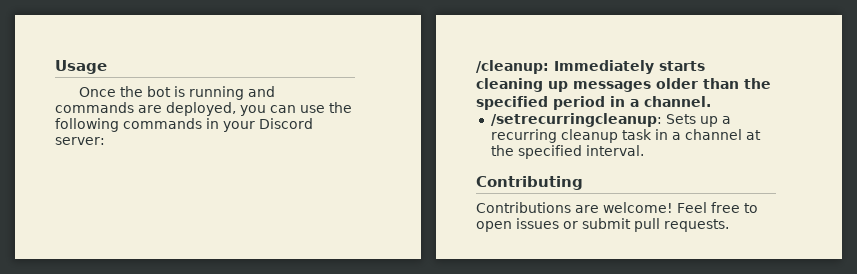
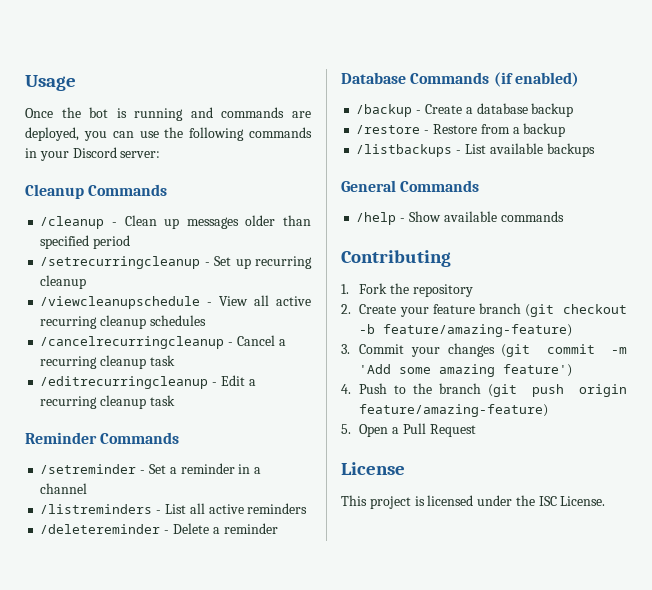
[476,60,705,74] [476,78,543,92] /cleanup: Immediately starts cleaning -> [25,184,168,199] [40,215,157,229] Cleanup Commands // /cleanup - Clean
[744,78,771,89] the -> (311, 220) none
[610,96,711,107] [490,113,731,127] [490,129,761,143] [490,145,644,159] [476,176,583,190] [476,202,758,213] [476,218,729,232] in a channel. // /setrecurringcleanup: Sets up a recurring cleanup task in a channel at the specified interval. // Contributing // Contributions are welcome! Feel free to open issues or submit pull requests. -> [40,256,312,269] [40,275,87,289] [40,295,311,309] [40,315,206,329] [40,335,286,349] [40,355,175,369] [40,375,256,389] [40,395,175,409] [25,432,180,444] [40,463,262,474] [40,483,88,494] [40,503,308,514] [40,523,278,534] [341,72,579,87] [356,103,574,117] [356,123,566,137] [356,143,595,157] [341,180,480,192] [356,211,564,225] [341,250,451,267] [341,283,474,297] [341,303,627,317] [359,324,573,337] [341,343,627,357] [359,364,573,377] [341,383,627,397] [359,404,549,417] [341,423,476,437] [341,462,405,475] [341,495,606,509] // /setrecurringcleanup - Set up recurring cleanup // /viewcleanupschedule - View all active recurring cleanup schedules // /cancelrecurringcleanup - Cancel a recurring cleanup task // /editrecurringcleanup - Edit a recurring cleanup task // Reminder Commands // /setreminder - Set a reminder in a channel // /listreminders - List all active reminders // /deletereminder - Delete a reminder // Database Commands (if enabled) // /backup - Create a database backup // /restore - Restore from a backup // /listbackups - List available backups // General Commands // /help - Show available commands // Contributing // 1. Fork the repository // 2. Create your feature branch (git checkout -b feature/amazing-feature) // 3. Commit your changes (git commit -m 'Add some amazing feature') // 4. Push to the branch (git push origin feature/amazing-feature) // 5. Open a Pull Request // License // This project is licensed under the ISC License.

